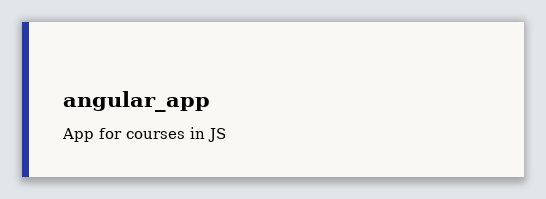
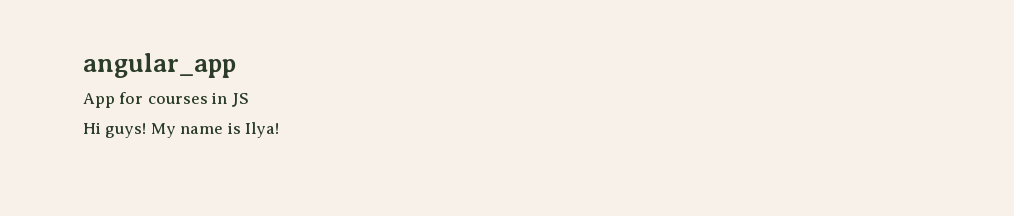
(226, 135) none -> [83,122,280,138] // Hi guys! My name is Ilya!

